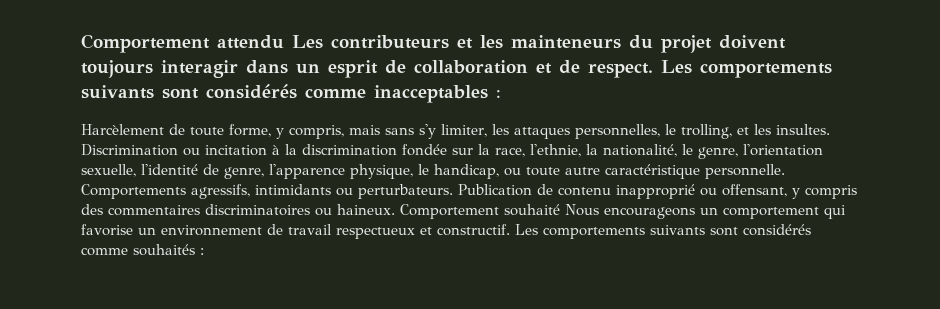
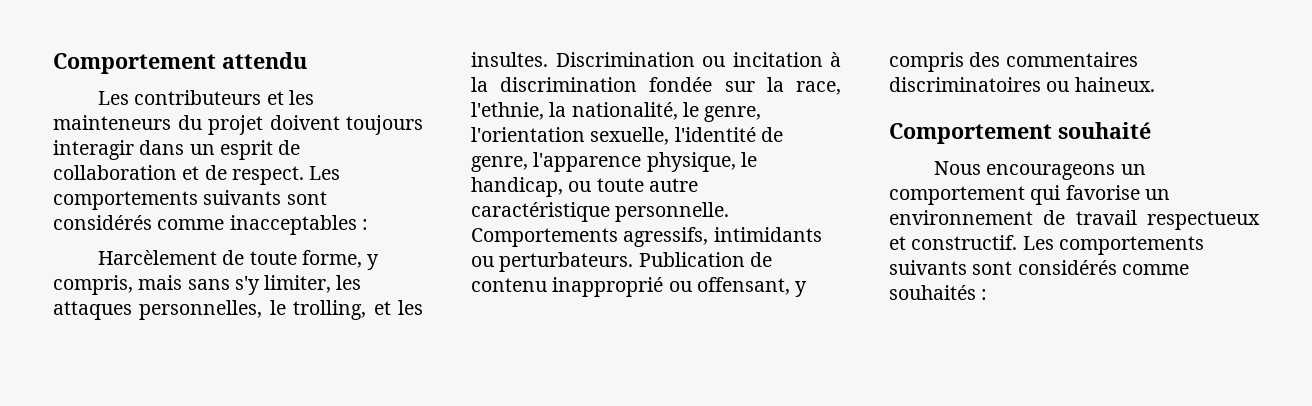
(284, 42) none -> (307, 60) //
(395, 209) none -> (1155, 84) //
(560, 210) none -> (1151, 130) //

